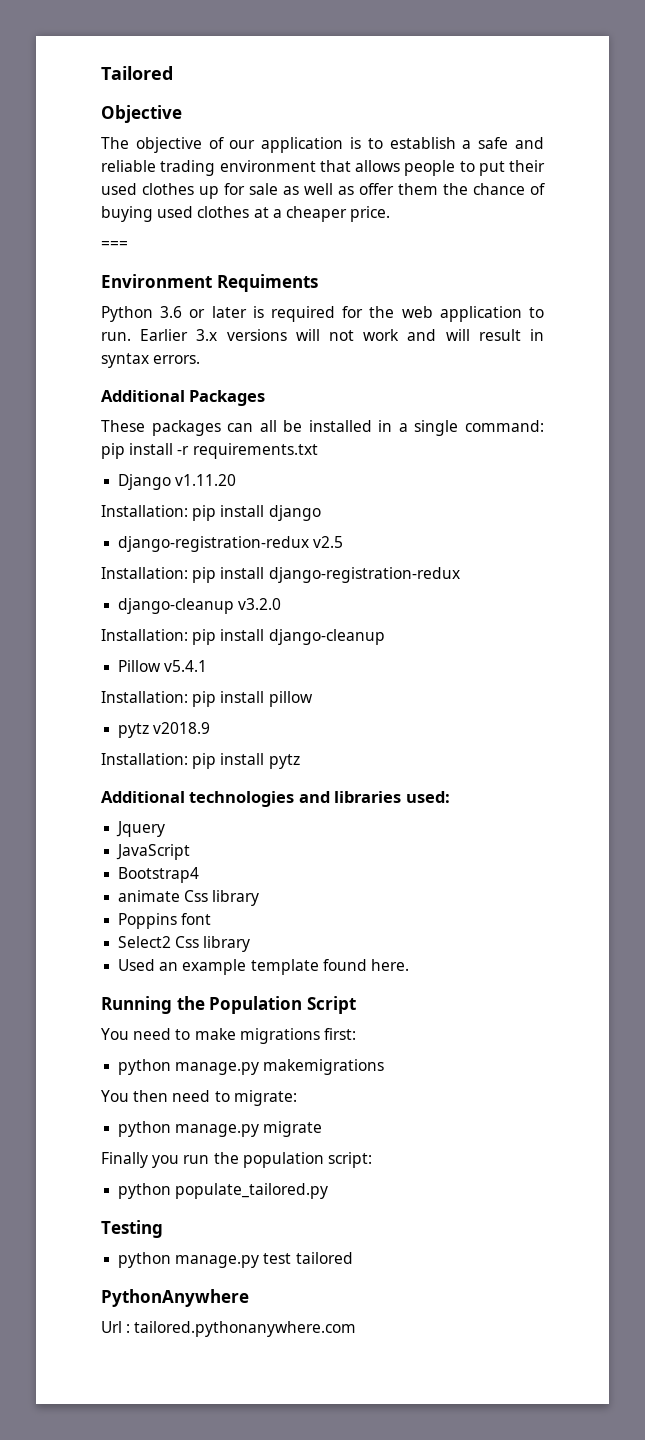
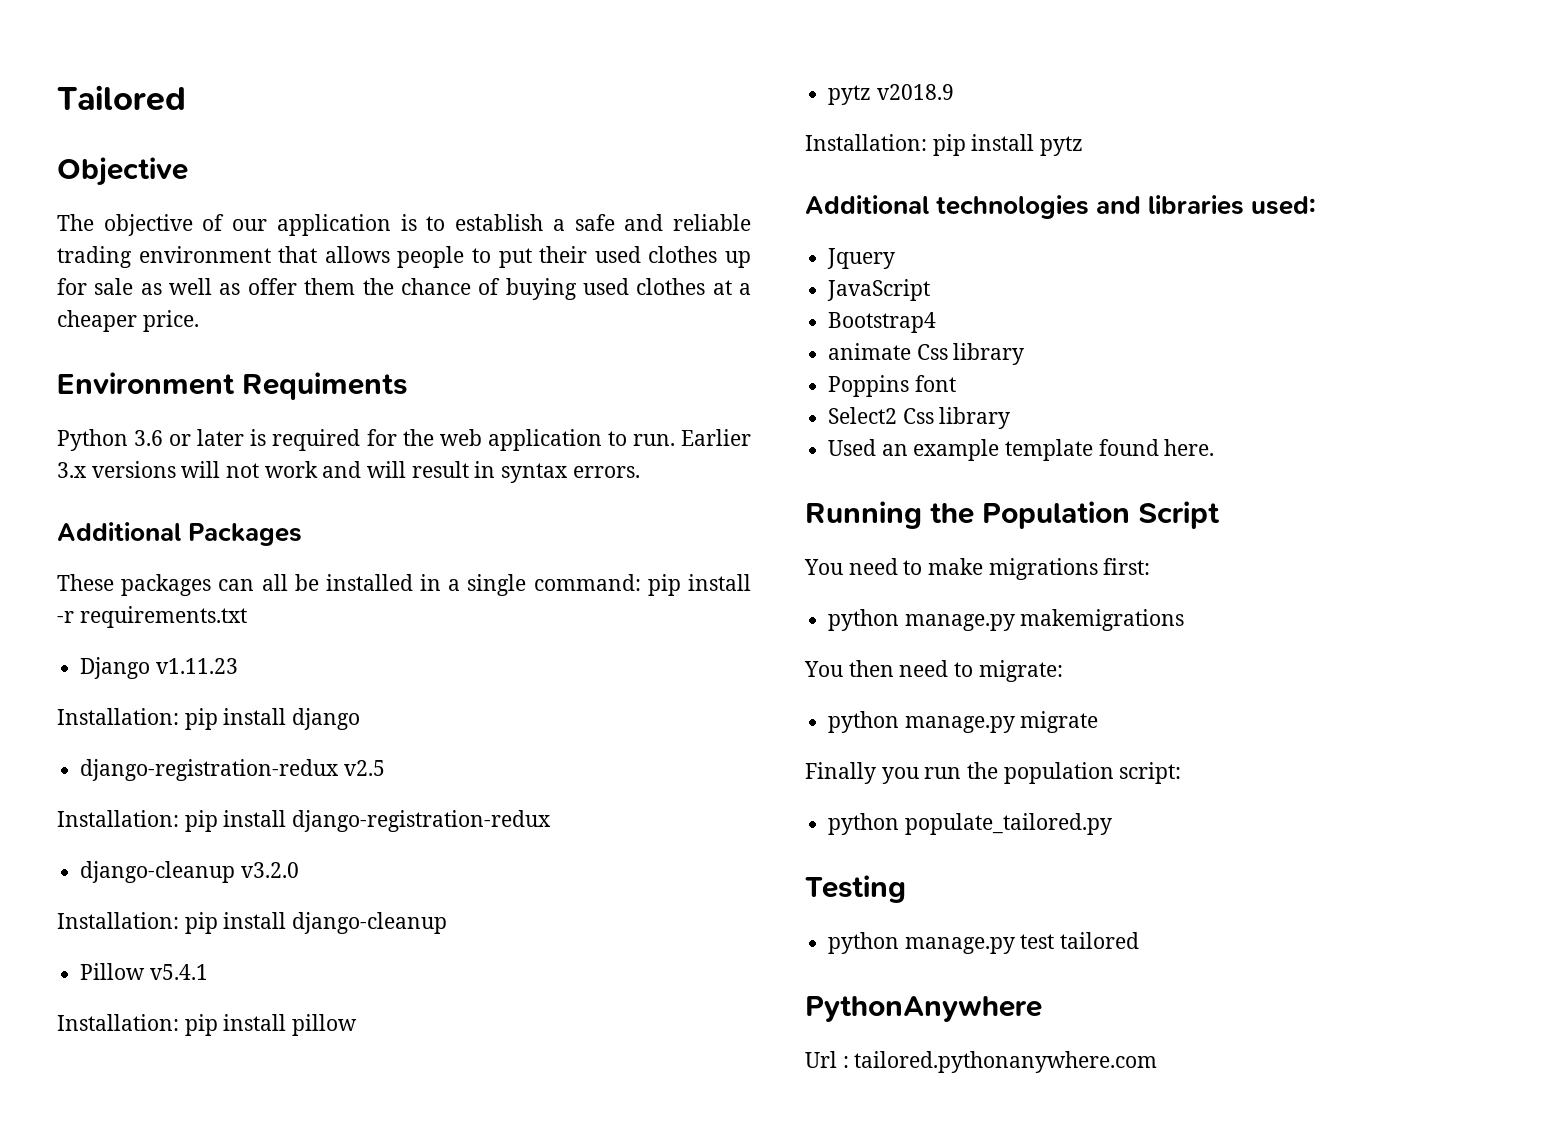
[101,241,128,249] // === -> (199, 321) none
[175,474,237,486] v1.11.20 -> [155,658,238,674] v1.11.23

